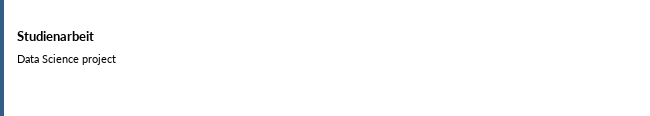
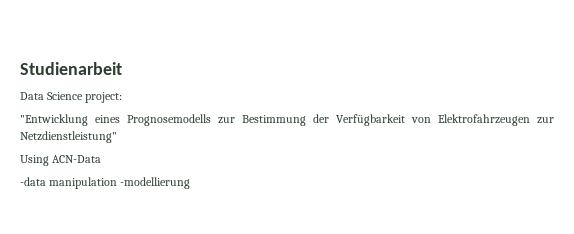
[82,54,116,65] project -> [85,92,123,103] [20,114,554,126] [20,131,117,143] [20,155,102,166] [20,177,191,189] project: // "Entwicklung eines Prognosemodells zur Bestimmung der Verfügbarkeit von Elektrofahrzeugen zur Netzdienstleistung" // Using ACN-Data // -data manipulation -modellierung

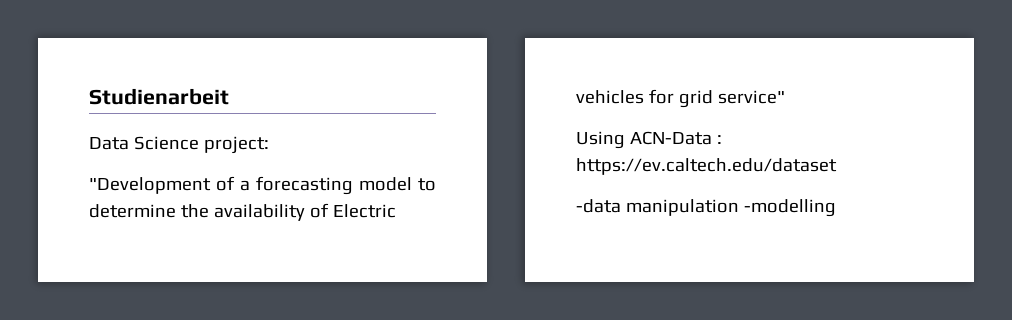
[20,114,554,126] [20,131,117,143] "Entwicklung eines Prognosemodells zur Bestimmung der Verfügbarkeit von Elektrofahrzeugen zur Netzdienstleistung" -> [89,176,436,195] [89,203,396,221] [576,89,785,108] "Development of a forecasting model to determine the availability of Electric vehicles for grid service"
(102, 159) none -> [716,135,722,144] [576,158,837,175] : https://ev.caltech.edu/dataset
[120,177,191,189] -modellierung -> [743,199,836,217] -modelling

